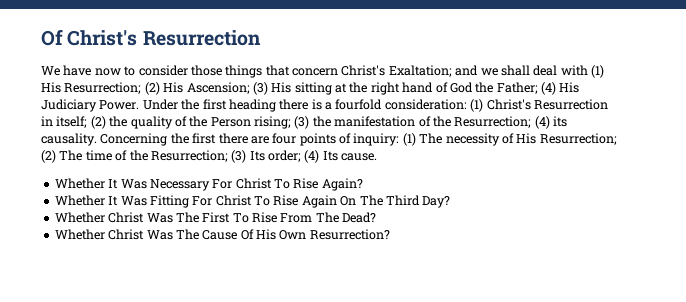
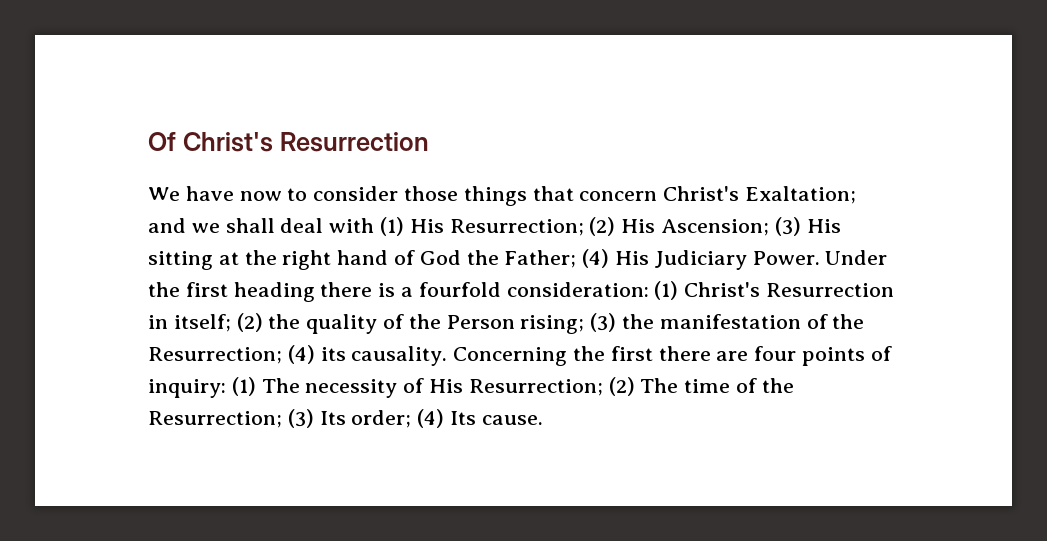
[54,178,363,191] [54,195,451,208] [54,212,377,223] [54,229,390,240] // Whether It Was Necessary For Christ To Rise Again? // Whether It Was Fitting For Christ To Rise Again On The Third Day? // Whether Christ Was The First To Rise From The Dead? // Whether Christ Was The Cause Of His Own Resurrection? -> (543, 420) none

